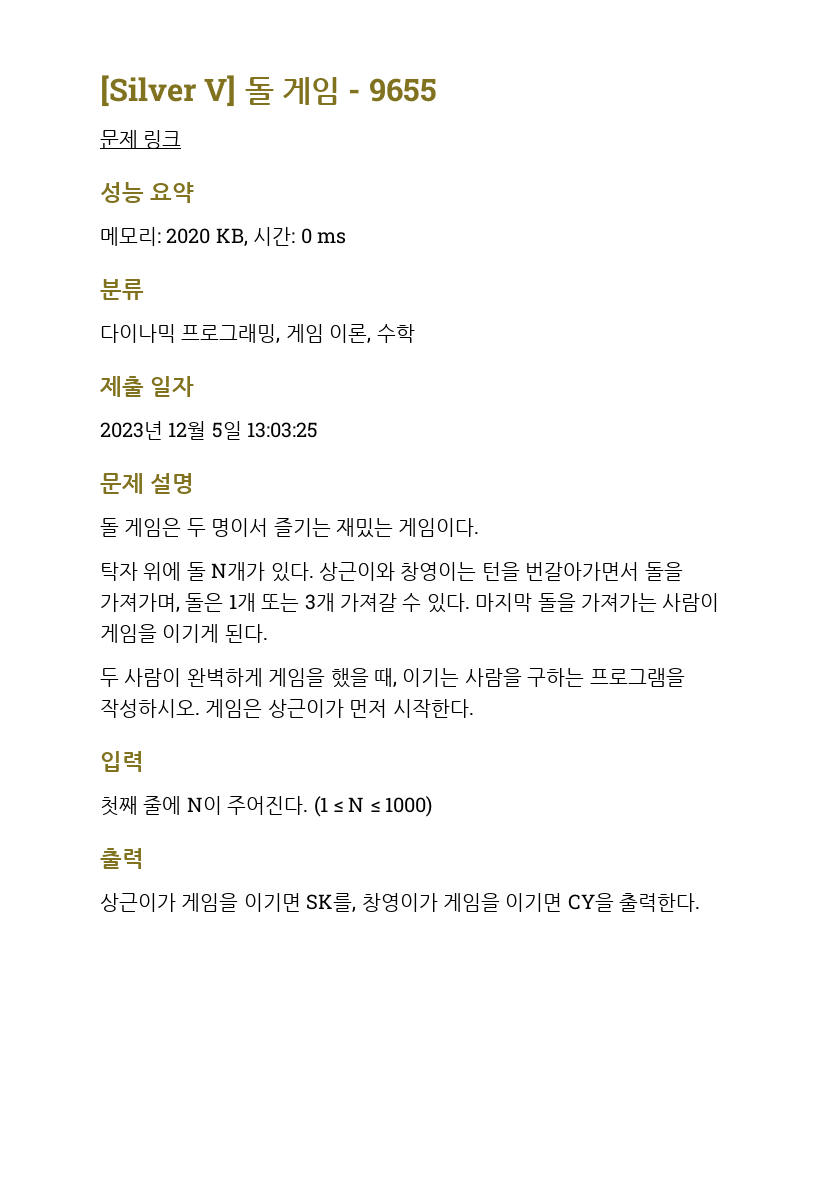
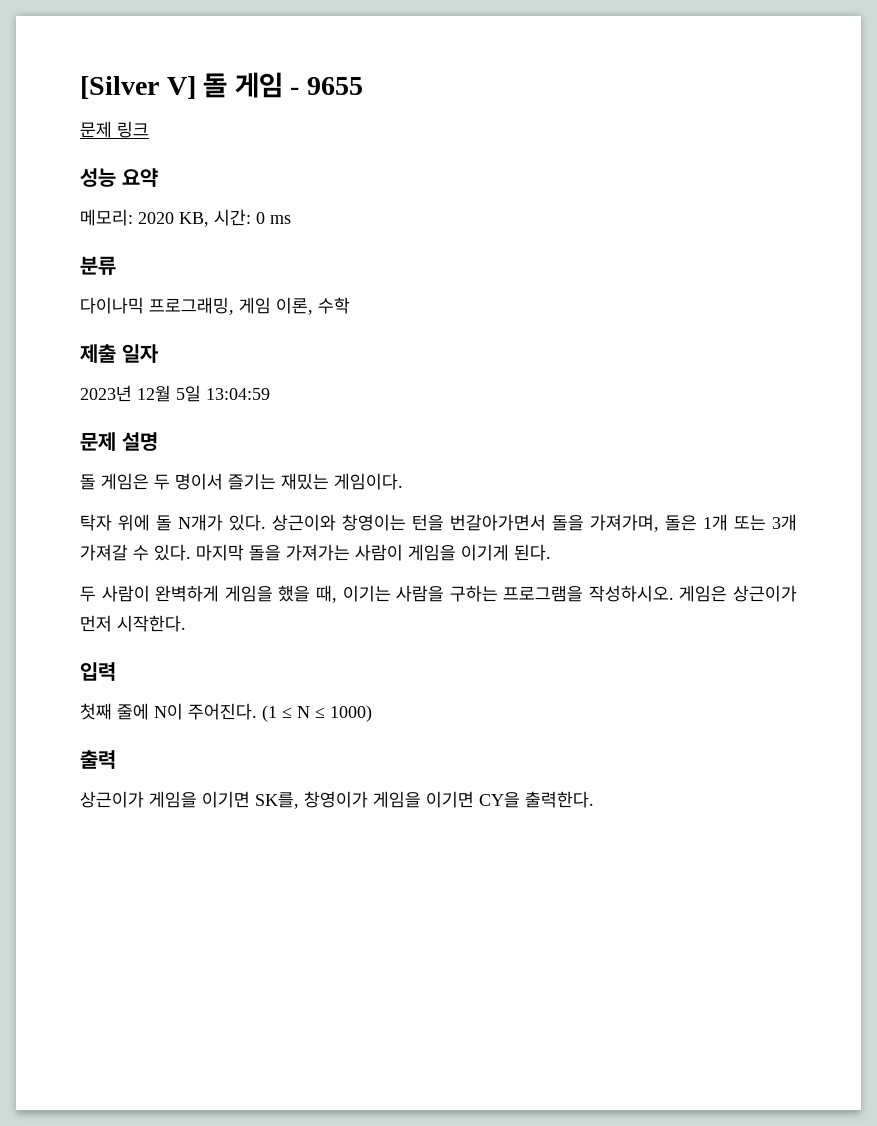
[247,422,319,438] 13:03:25 -> [206,388,270,400] 13:04:59

